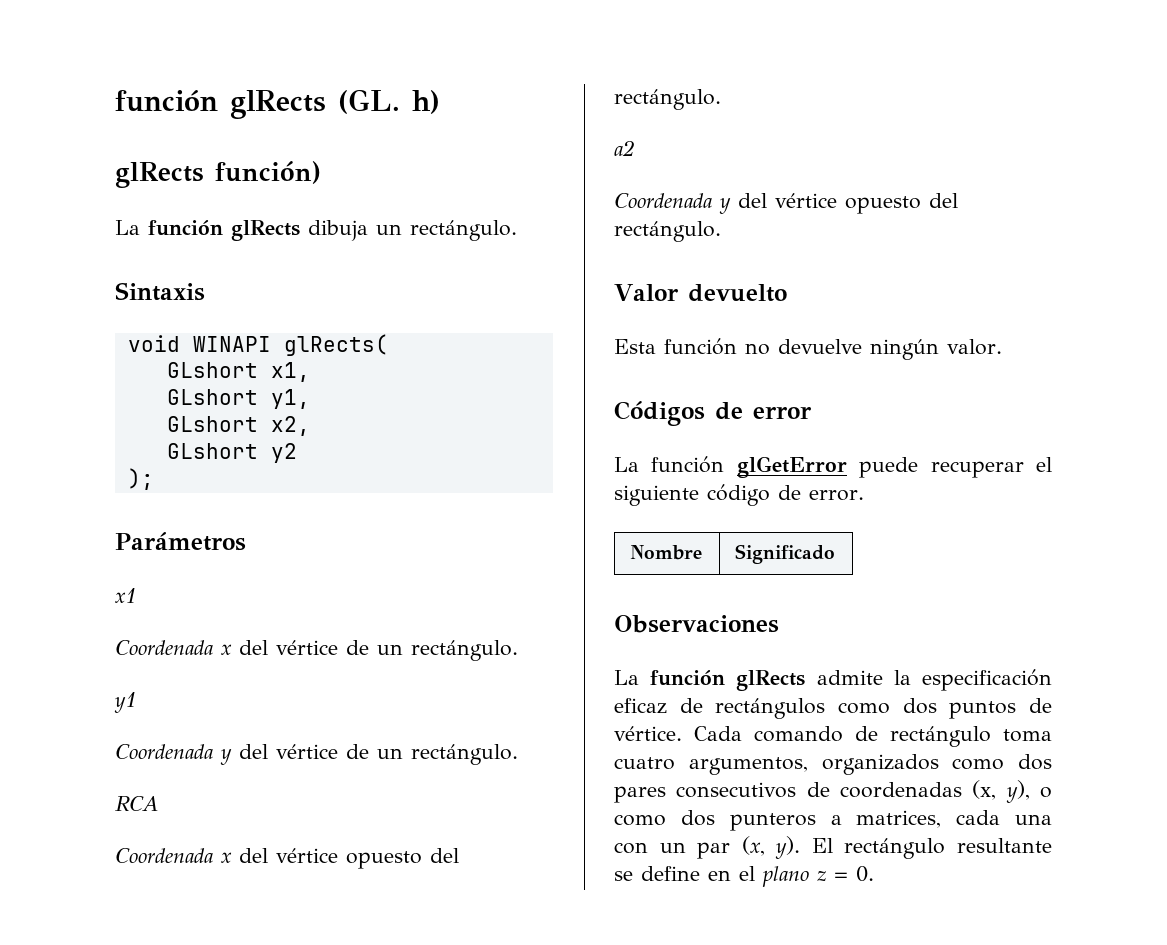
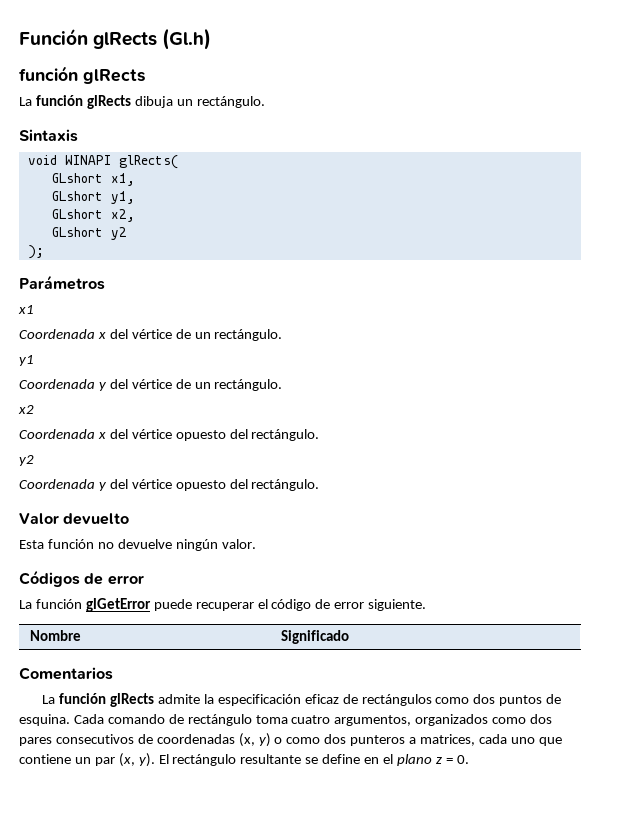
[115,89,440,119] [115,161,321,188] función glRects (GL. h) // glRects función) -> [19,28,212,50] [19,66,145,84] Función glRects (Gl.h) // función glRects
[115,796,158,812] RCA -> [18,405,34,414] x2
[614,140,635,156] a2 -> [19,455,34,466] y2
[614,485,699,506] siguiente -> (268, 604) none
[809,490,864,501] error. -> [334,599,427,611] error siguiente.
[614,615,779,633] Observaciones -> [19,667,113,680] Comentarios
[614,726,682,741] vértice. -> [19,714,70,726] esquina.
[1005,780,1030,803] y), -> [258,733,271,747] y)
[1015,814,1052,825] [614,842,648,854] una con -> [510,737,562,746] [19,754,71,764] uno que contiene

